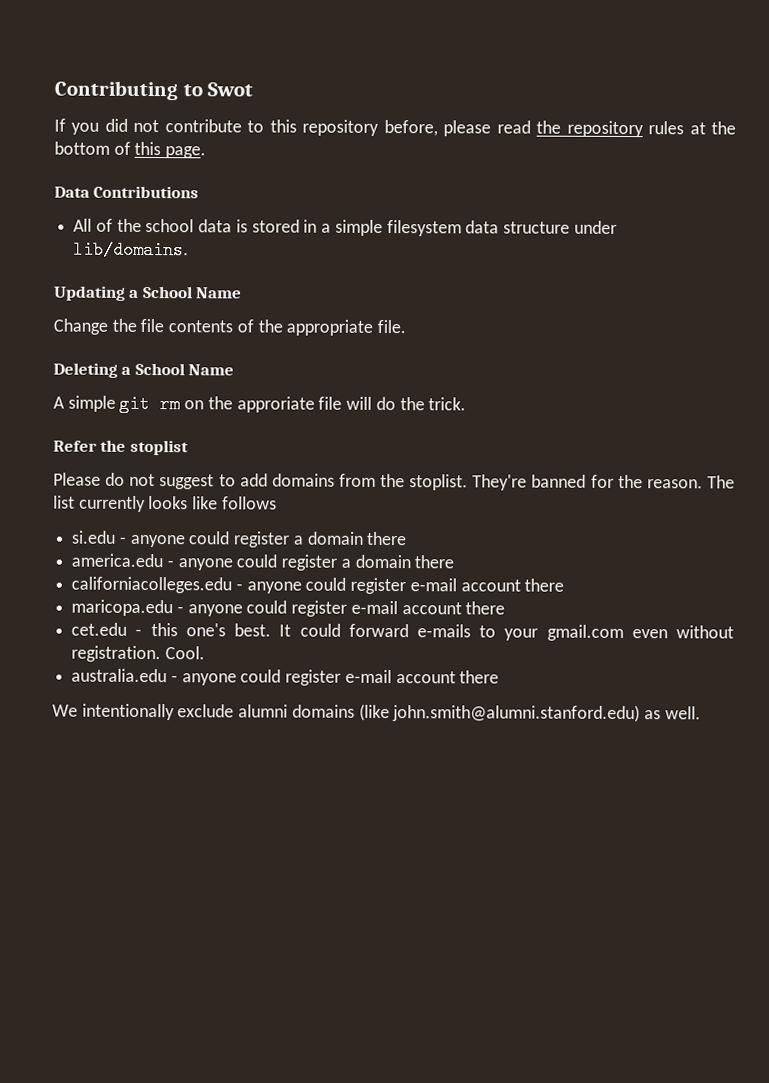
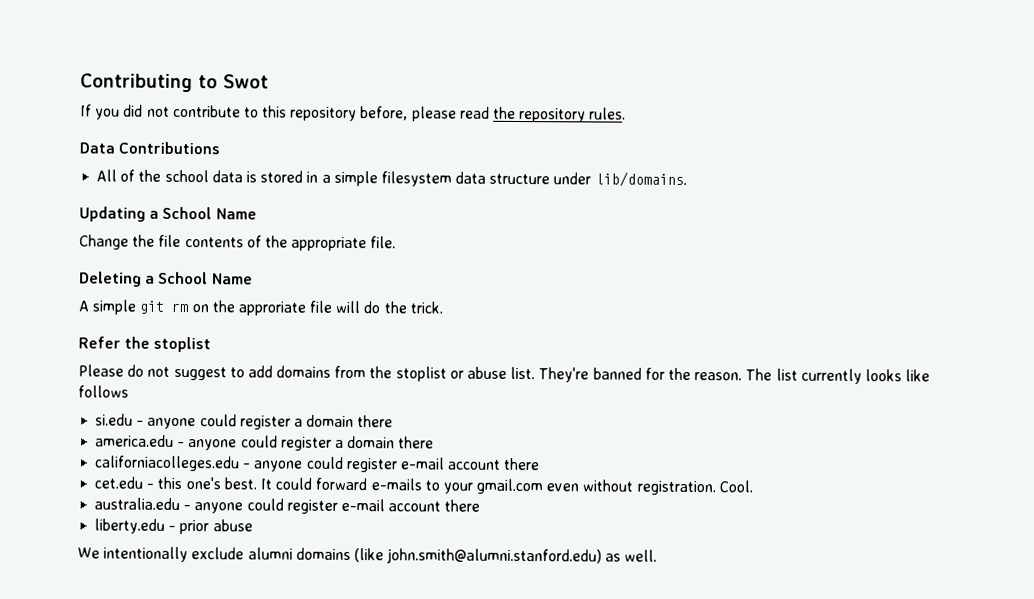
[648,121,736,135] [54,141,207,159] rules at the bottom of this page. -> [589,107,627,120] rules.
[409,474,469,491] stoplist. -> [395,366,536,382] stoplist or abuse list.
[71,599,506,617] // maricopa.edu - anyone could register e-mail account there -> (541, 464) none
(500, 677) none -> [94,518,253,535] // liberty.edu - prior abuse

